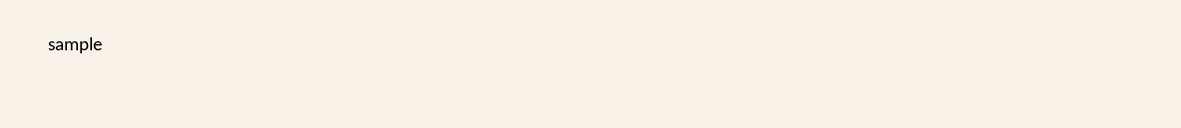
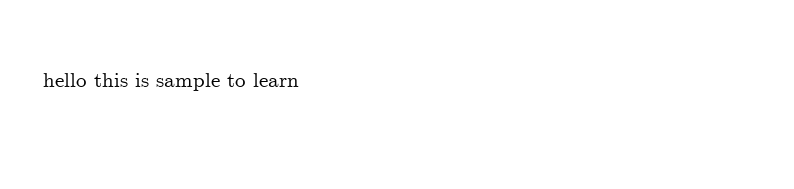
[47,37,102,54] sample -> [43,73,299,91] hello this is sample to learn

